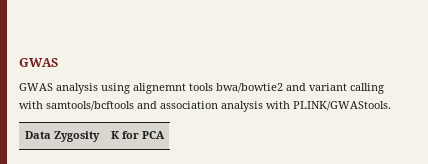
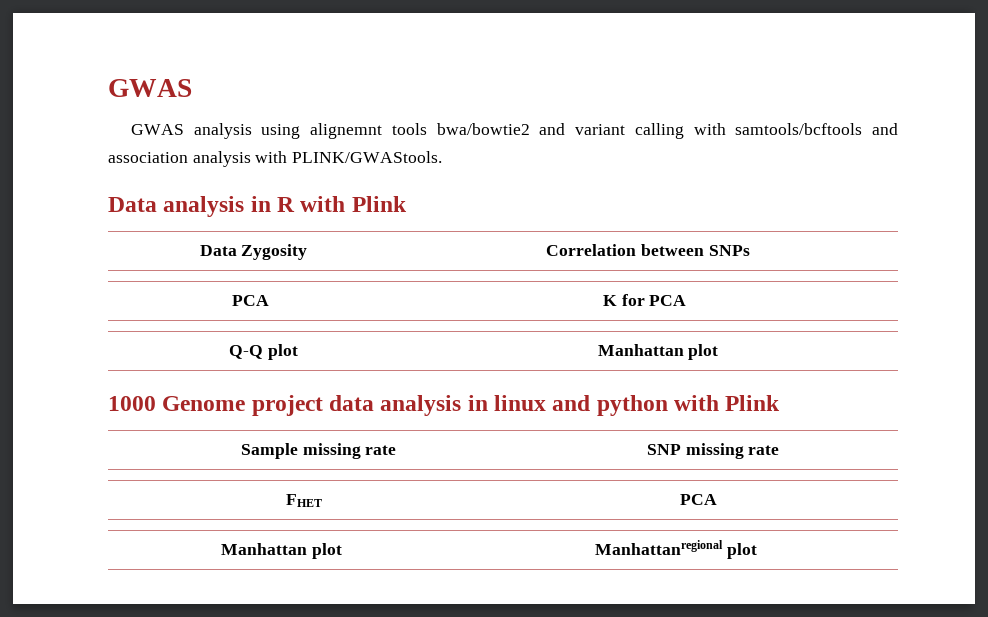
[25,131,100,142] [110,131,165,139] // Data Zygosity | K for PCA -> [108,196,407,217] [199,244,308,260] [546,244,750,256] [231,295,269,306] [602,294,687,306] [229,344,298,360] [597,344,719,360] [108,395,781,416] [240,443,397,459] [646,443,780,459] [286,494,322,507] [680,494,717,505] [221,543,342,559] [595,540,757,559] // Data analysis in R with Plink // Data Zygosity | Correlation between SNPs // PCA | K for PCA // Q-Q plot | Manhattan plot // 1000 Genome project data analysis in linux and python with Plink // Sample missing rate | SNP missing rate // FHET | PCA // Manhattan plot | Manhattanregional plot

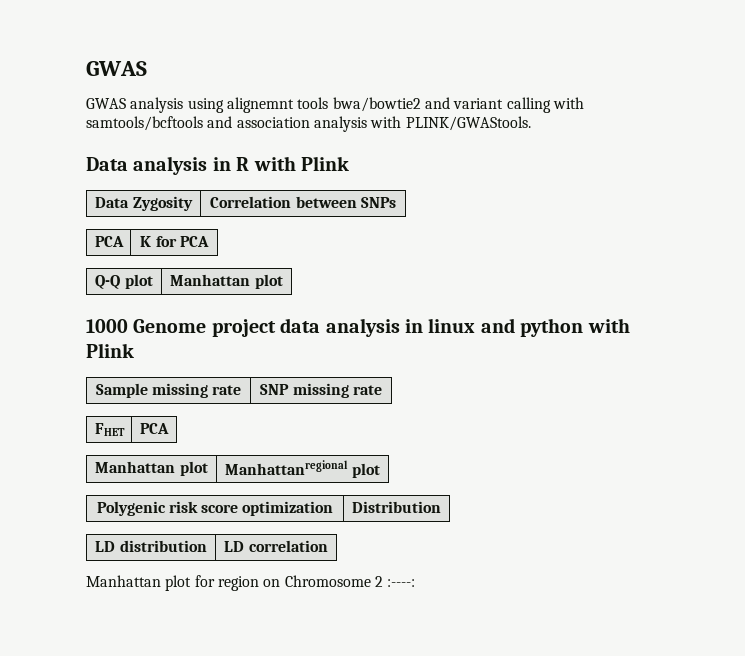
(757, 551) none -> [96,501,334,516] [352,501,441,513] [95,540,207,552] [224,540,328,552] [86,575,416,591] // Polygenic risk score optimization | Distribution // LD distribution | LD correlation // Manhattan plot for region on Chromosome 2 :----:

